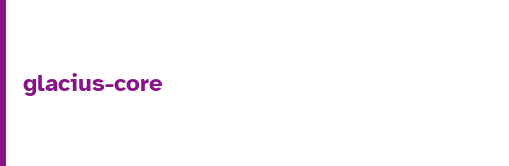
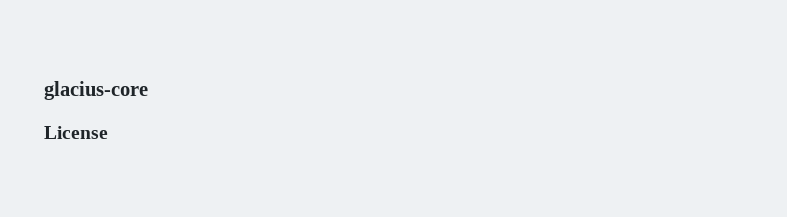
(163, 84) none -> [44,126,108,139] // License

